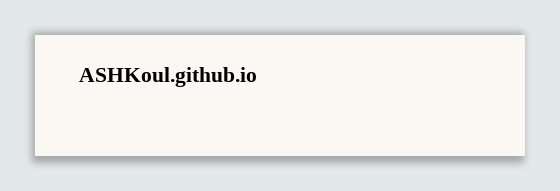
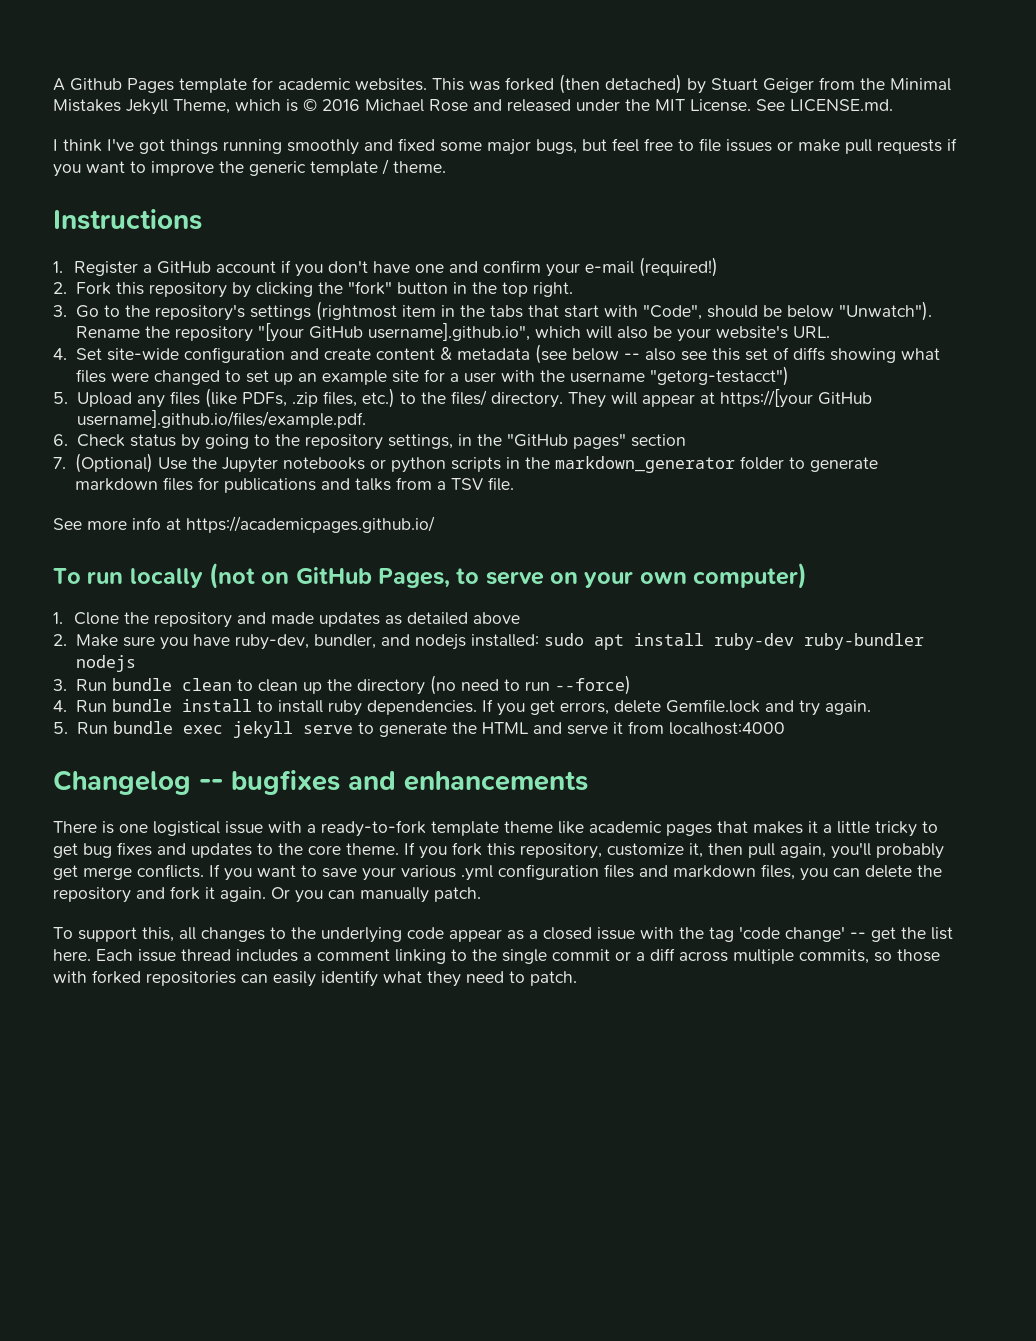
[79,67,257,87] ASHKoul.github.io -> [53,74,951,94] [53,99,893,115] [53,138,957,155] [53,159,446,177] [53,209,202,230] [53,257,718,277] [53,281,573,298] [53,301,932,321] [75,323,830,342] [53,344,940,364] [75,366,789,386] [53,388,872,408] [76,410,366,428] [53,433,686,450] [53,453,878,473] [74,477,514,493] [53,516,435,533] [53,563,808,589] [53,612,520,628] [53,633,924,650] [75,655,136,672] [53,675,631,695] [53,699,871,716] [53,721,785,738] [53,770,588,795] [53,820,938,837] [53,842,944,859] [53,864,942,881] [53,886,481,903] [53,926,953,943] [53,948,940,964] [53,970,577,987] A Github Pages template for academic websites. This was forked (then detached) by Stuart Geiger from the Minimal Mistakes Jekyll Theme, which is © 2016 Michael Rose and released under the MIT License. See LICENSE.md. // I think I've got things running smoothly and fixed some major bugs, but feel free to file issues or make pull requests if you want to improve the generic template / theme. // Instructions // 1. Register a GitHub account if you don't have one and confirm your e-mail (required!) // 2. Fork this repository by clicking the "fork" button in the top right. // 3. Go to the repository's settings (rightmost item in the tabs that start with "Code", should be below "Unwatch"). Rename the repository "[your GitHub username].github.io", which will also be your website's URL. // 4. Set site-wide configuration and create content & metadata (see below -- also see this set of diffs showing what files were changed to set up an example site for a user with the username "getorg-testacct") // 5. Upload any files (like PDFs, .zip files, etc.) to the files/ directory. They will appear at https://[your GitHub username].github.io/files/example.pdf. // 6. Check status by going to the repository settings, in the "GitHub pages" section // 7. (Optional) Use the Jupyter notebooks or python scripts in the markdown_generator folder to generate markdown files for publications and talks from a TSV file. // See more info at https://academicpages.github.io/ // To run locally (not on GitHub Pages, to serve on your own computer) // 1. Clone the repository and made updates as detailed above // 2. Make sure you have ruby-dev, bundler, and nodejs installed: sudo apt install ruby-dev ruby-bundler nodejs // 3. Run bundle clean to clean up the directory (no need to run --force) // 4. Run bundle install to install ruby dependencies. If you get errors, delete Gemfile.lock and try again. // 5. Run bundle exec jekyll serve to generate the HTML and serve it from localhost:4000 // Changelog -- bugfixes and enhancements // There is one logistical issue with a ready-to-fork template theme like academic pages that makes it a little tricky to get bug fixes and updates to the core theme. If you fork this repository, customize it, then pull again, you'll probably get merge conflicts. If you want to save your various .yml configuration files and markdown files, you can delete the repository and fork it again. Or you can manually patch. // To support this, all changes to the underlying code appear as a closed issue with the tag 'code change' -- get the list here. Each issue thread includes a comment linking to the single commit or a diff across multiple commits, so those with forked repositories can easily identify what they need to patch.

